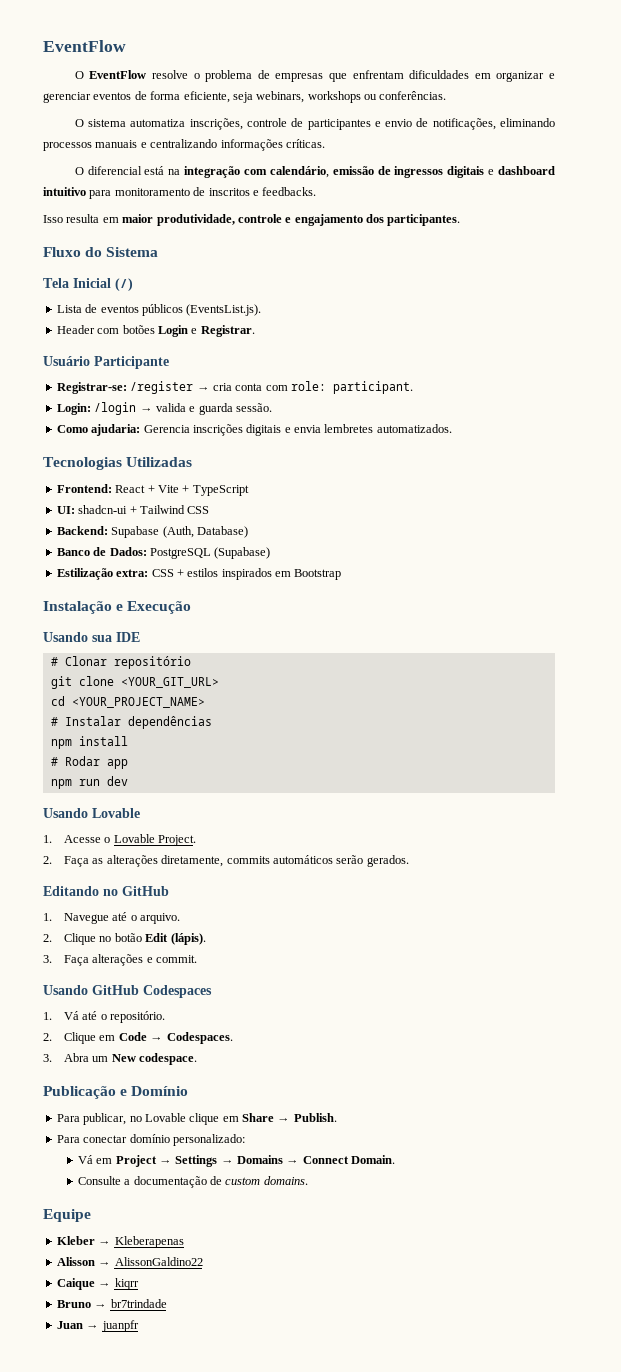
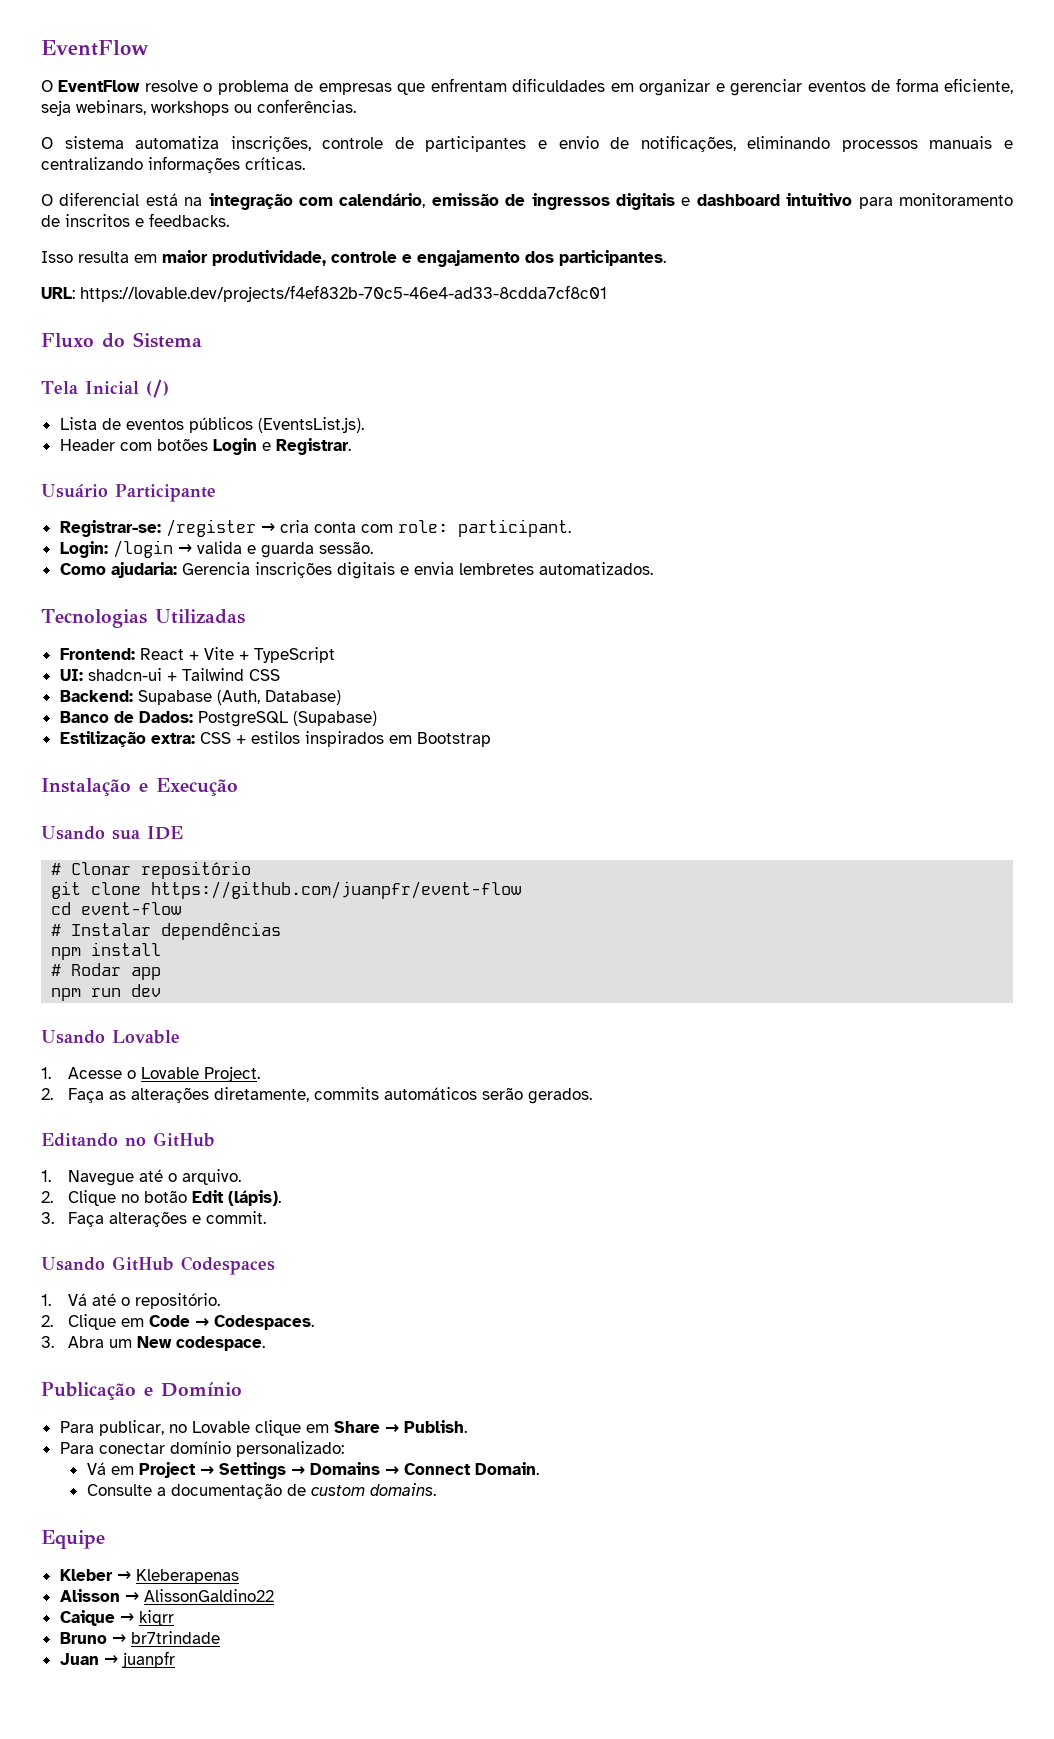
(461, 220) none -> [41,285,607,302] // URL: https://lovable.dev/projects/f4ef832b-70c5-46e4-ad33-8cdda7cf8c01
[120,677,219,688] <YOUR_GIT_URL> -> [151,881,522,899] https://github.com/juanpfr/event-flow
[71,697,205,708] <YOUR_PROJECT_NAME> -> [81,902,182,915] event-flow

